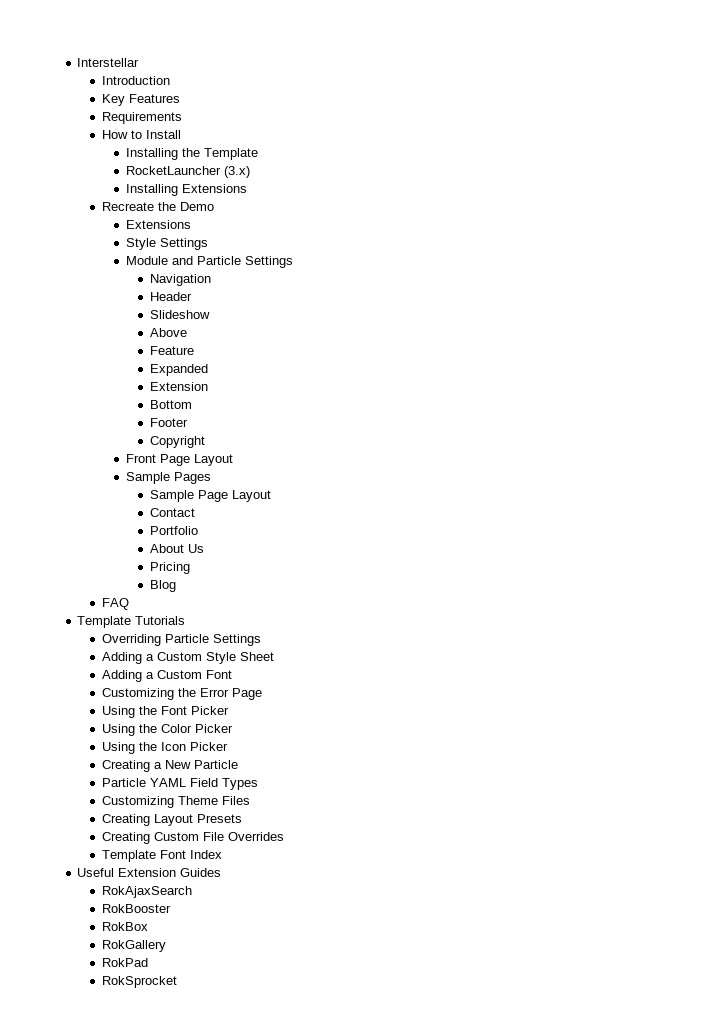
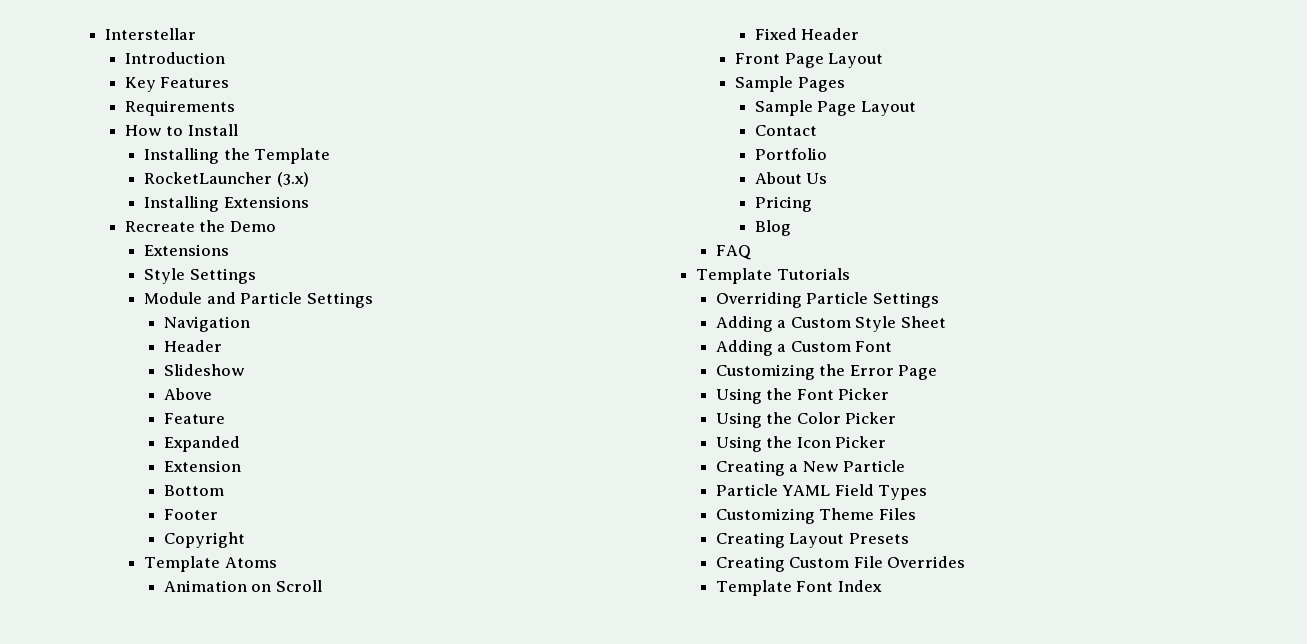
(206, 442) none -> [144,556,277,572] [163,580,322,592] [754,28,860,40] // Template Atoms // Animation on Scroll // Fixed Header
[77,868,222,877] [101,886,192,898] [101,904,171,913] [101,922,148,931] [101,940,166,952] [101,958,148,967] [101,976,177,988] // Useful Extension Guides // RokAjaxSearch // RokBooster // RokBox // RokGallery // RokPad // RokSprocket -> (882, 586) none

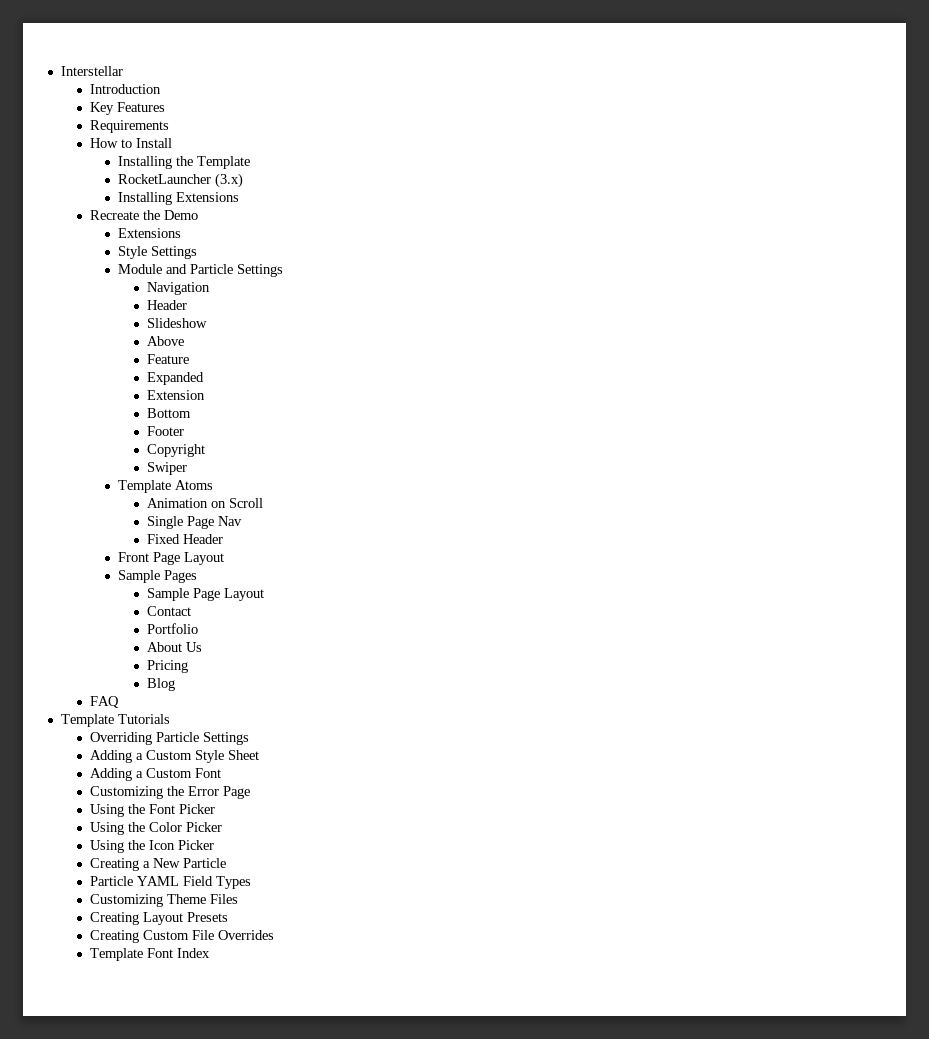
(245, 540) none -> [147,462,188,475] // Swiper
(322, 586) none -> [147,516,243,529] // Single Page Nav

